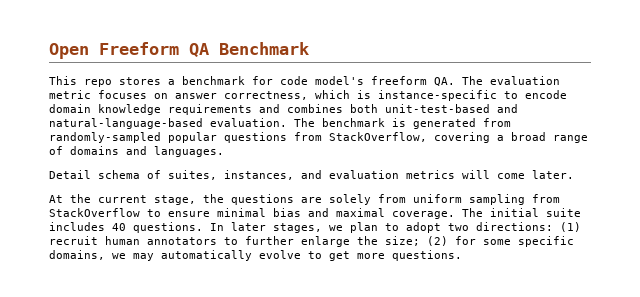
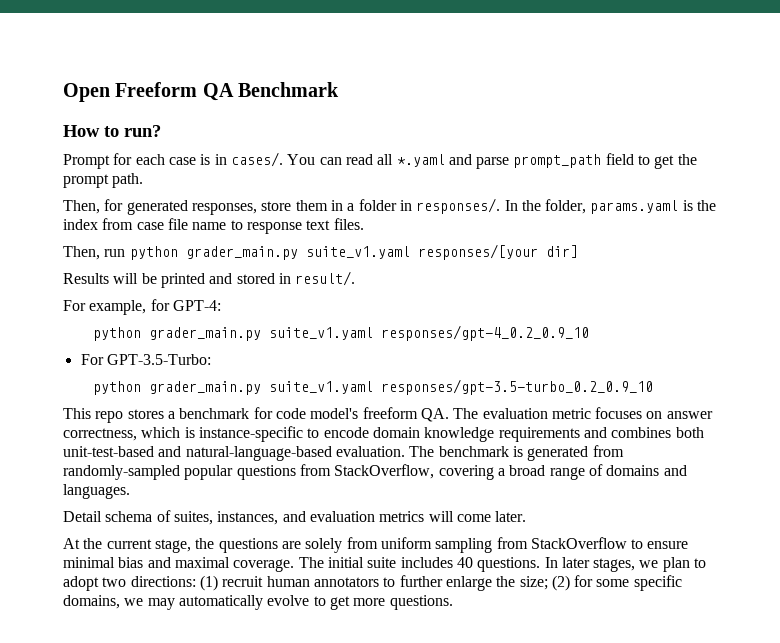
(309, 48) none -> [63,125,161,137] [63,152,697,169] [63,173,144,188] [63,198,717,215] [63,218,364,234] [63,244,578,260] [63,271,356,288] [63,299,221,315] [93,325,590,341] [80,354,211,365] [93,379,654,395] // How to run? // Prompt for each case is in cases/. You can read all *.yaml and parse prompt_path field to get the prompt path. // Then, for generated responses, store them in a folder in responses/. In the folder, params.yaml is the index from case file name to response text files. // Then, run python grader_main.py suite_v1.yaml responses/[your dir] // Results will be printed and stored in result/. // For example, for GPT-4: // python grader_main.py suite_v1.yaml responses/gpt-4_0.2_0.9_10 // For GPT-3.5-Turbo: // python grader_main.py suite_v1.yaml responses/gpt-3.5-turbo_0.2_0.9_10

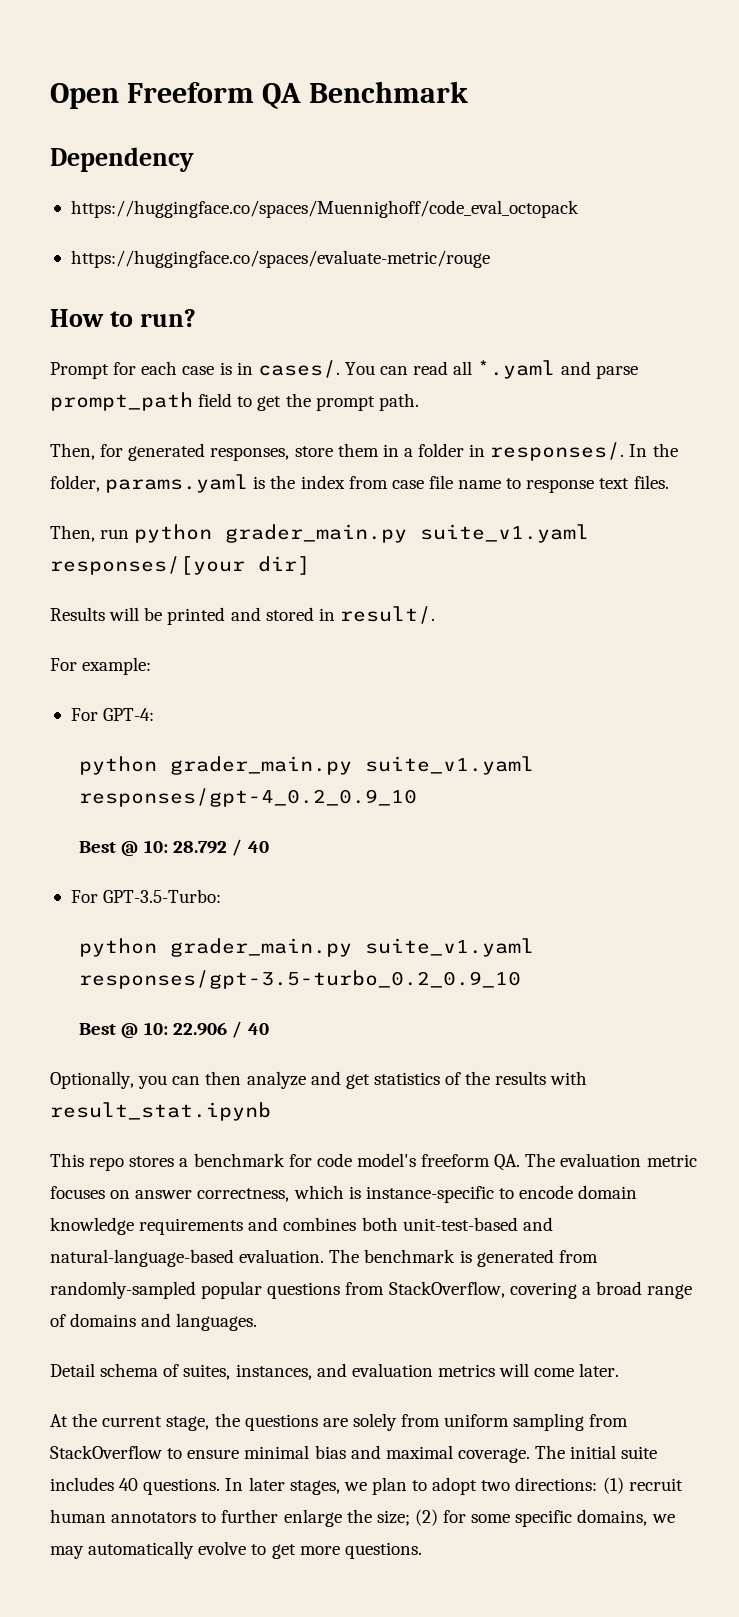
(340, 89) none -> [50,147,194,172] [70,200,579,218] [70,250,490,268] // Dependency // https://huggingface.co/spaces/Muennighoff/code_eval_octopack // https://huggingface.co/spaces/evaluate-metric/rouge
[89,299,170,315] example, for -> [82,657,152,675] [70,708,98,721] example: // For
(590, 333) none -> [78,839,269,857] // Best @ 10: 28.792 / 40
(654, 387) none -> [78,1021,269,1039] [50,1071,588,1089] [50,1102,271,1121] // Best @ 10: 22.906 / 40 // Optionally, you can then analyze and get statistics of the results with result_stat.ipynb

